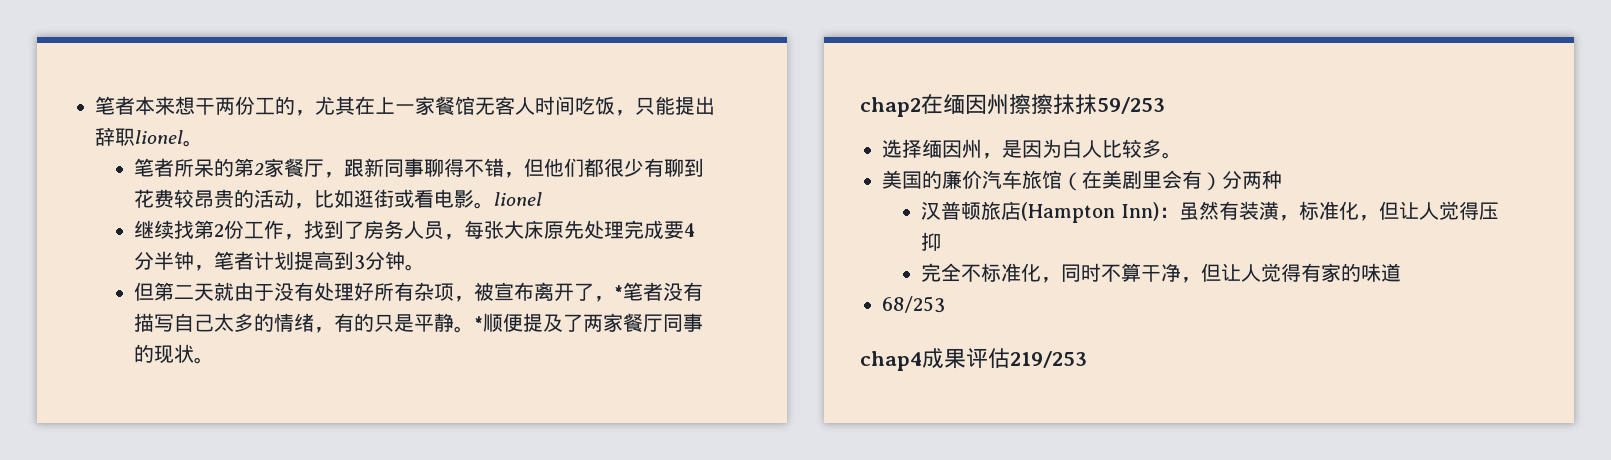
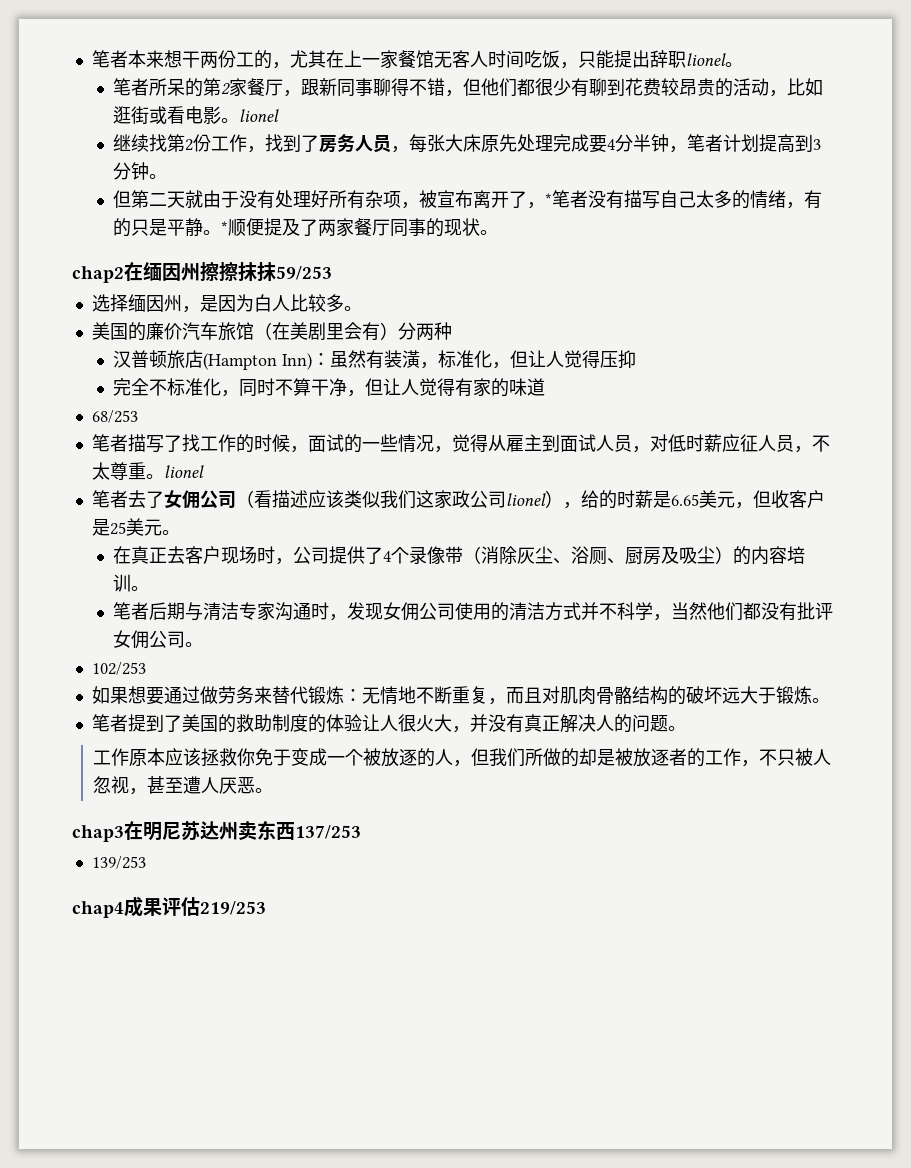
(945, 304) none -> [91,434,830,453] [91,462,204,481] [91,490,825,509] [91,518,180,536] [113,546,806,565] [113,574,150,592] [113,602,834,621] [113,630,204,649] [91,662,146,675] [91,686,830,705] [91,714,686,733] [93,748,832,767] [93,776,274,795] [72,820,361,842] [91,856,146,869] // 笔者描写了找工作的时候，面试的一些情况，觉得从雇主到面试人员，对低时薪应征人员，不太尊重。lionel // 笔者去了女佣公司（看描述应该类似我们这家政公司lionel），给的时薪是6.65美元，但收客户是25美元。 // 在真正去客户现场时，公司提供了4个录像带（消除灰尘、浴厕、厨房及吸尘）的内容培训。 // 笔者后期与清洁专家沟通时，发现女佣公司使用的清洁方式并不科学，当然他们都没有批评女佣公司。 // 102/253 // 如果想要通过做劳务来替代锻炼：无情地不断重复，而且对肌肉骨骼结构的破坏远大于锻炼。 // 笔者提到了美国的救助制度的体验让人很火大，并没有真正解决人的问题。 // 工作原本应该拯救你免于变成一个被放逐的人，但我们所做的却是被放逐者的工作，不只被人忽视，甚至遭人厌恶。 // chap3在明尼苏达州卖东西137/253 // 139/253

